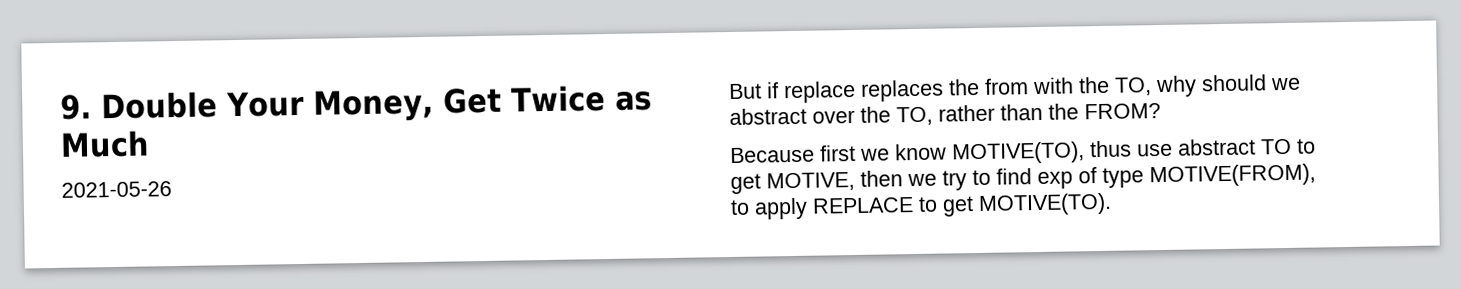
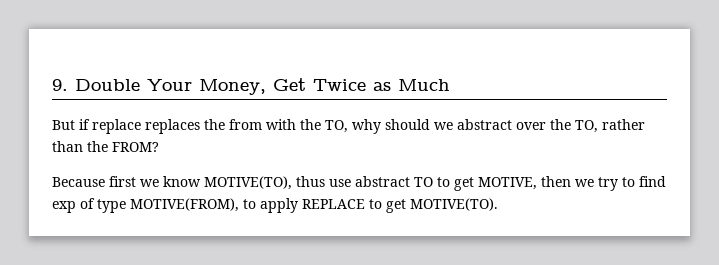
[61,181,172,198] // 2021-05-26 -> (450, 85) none

